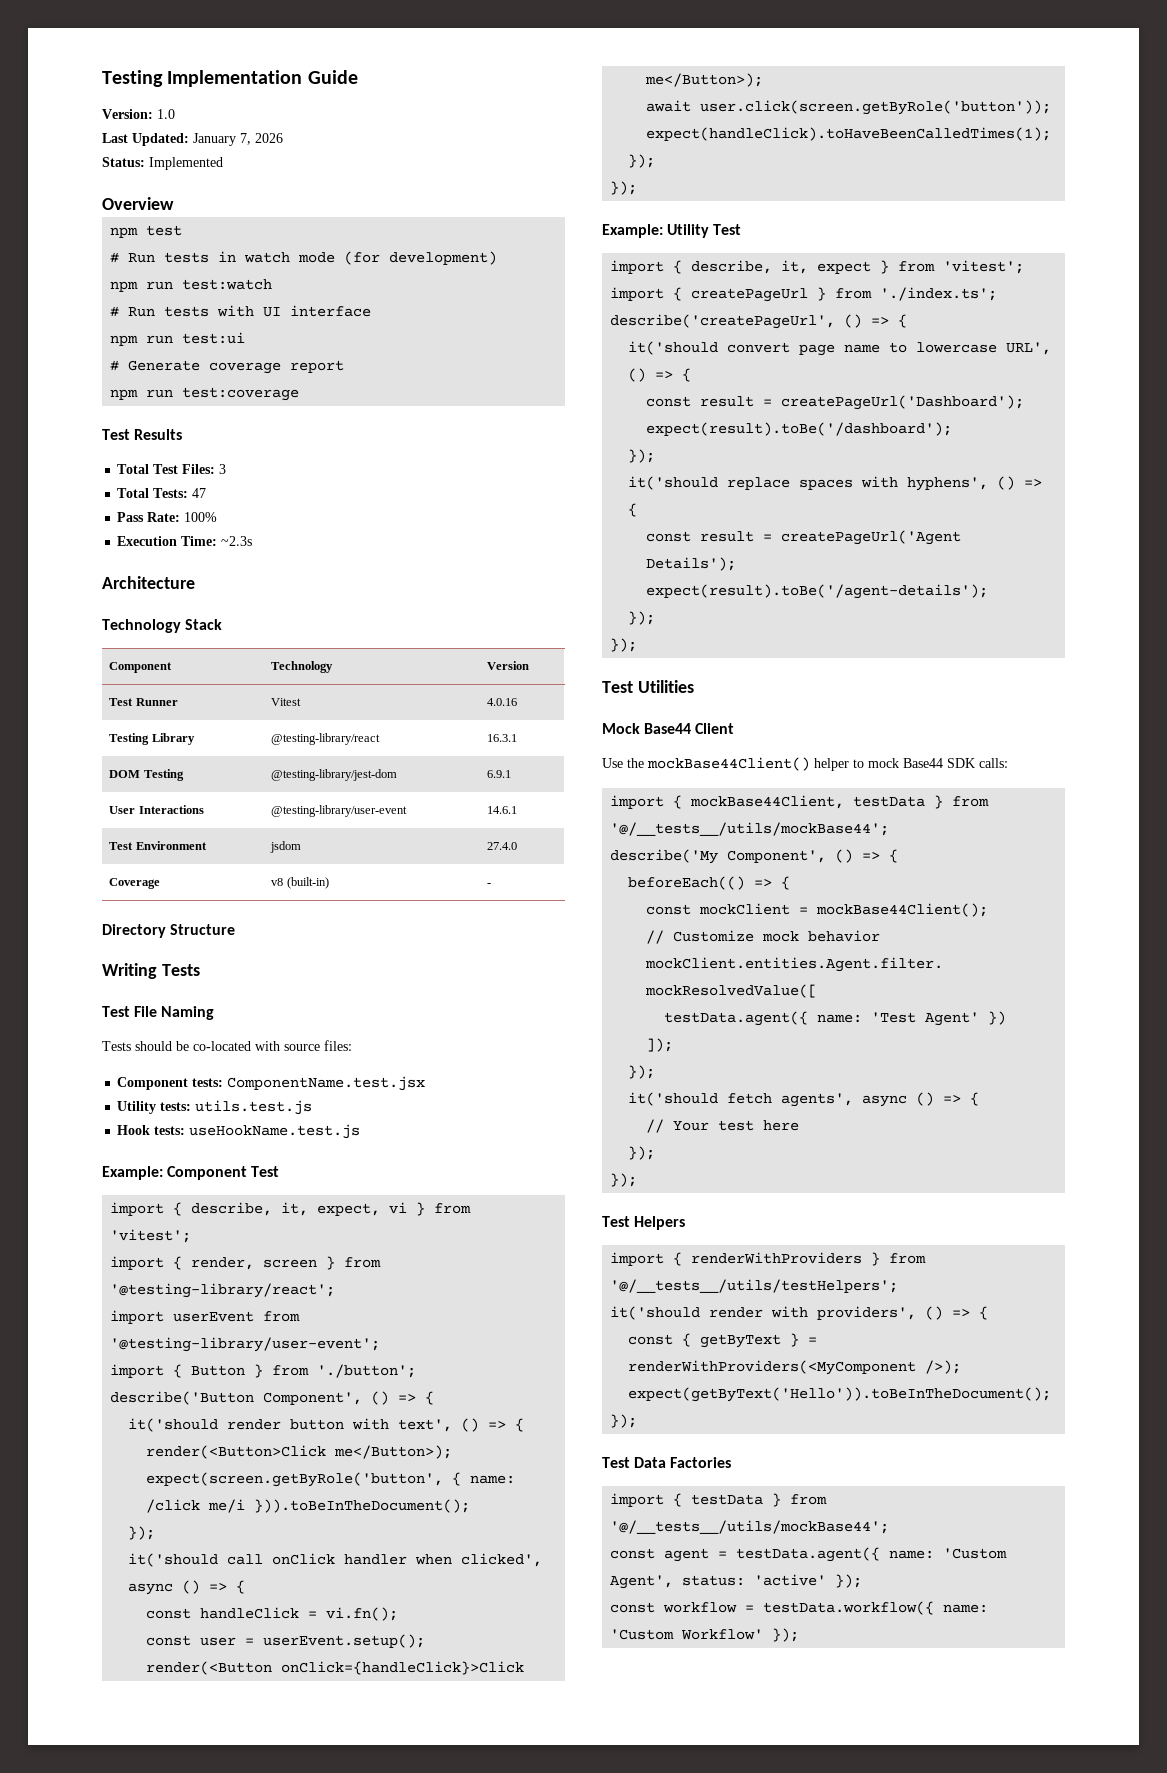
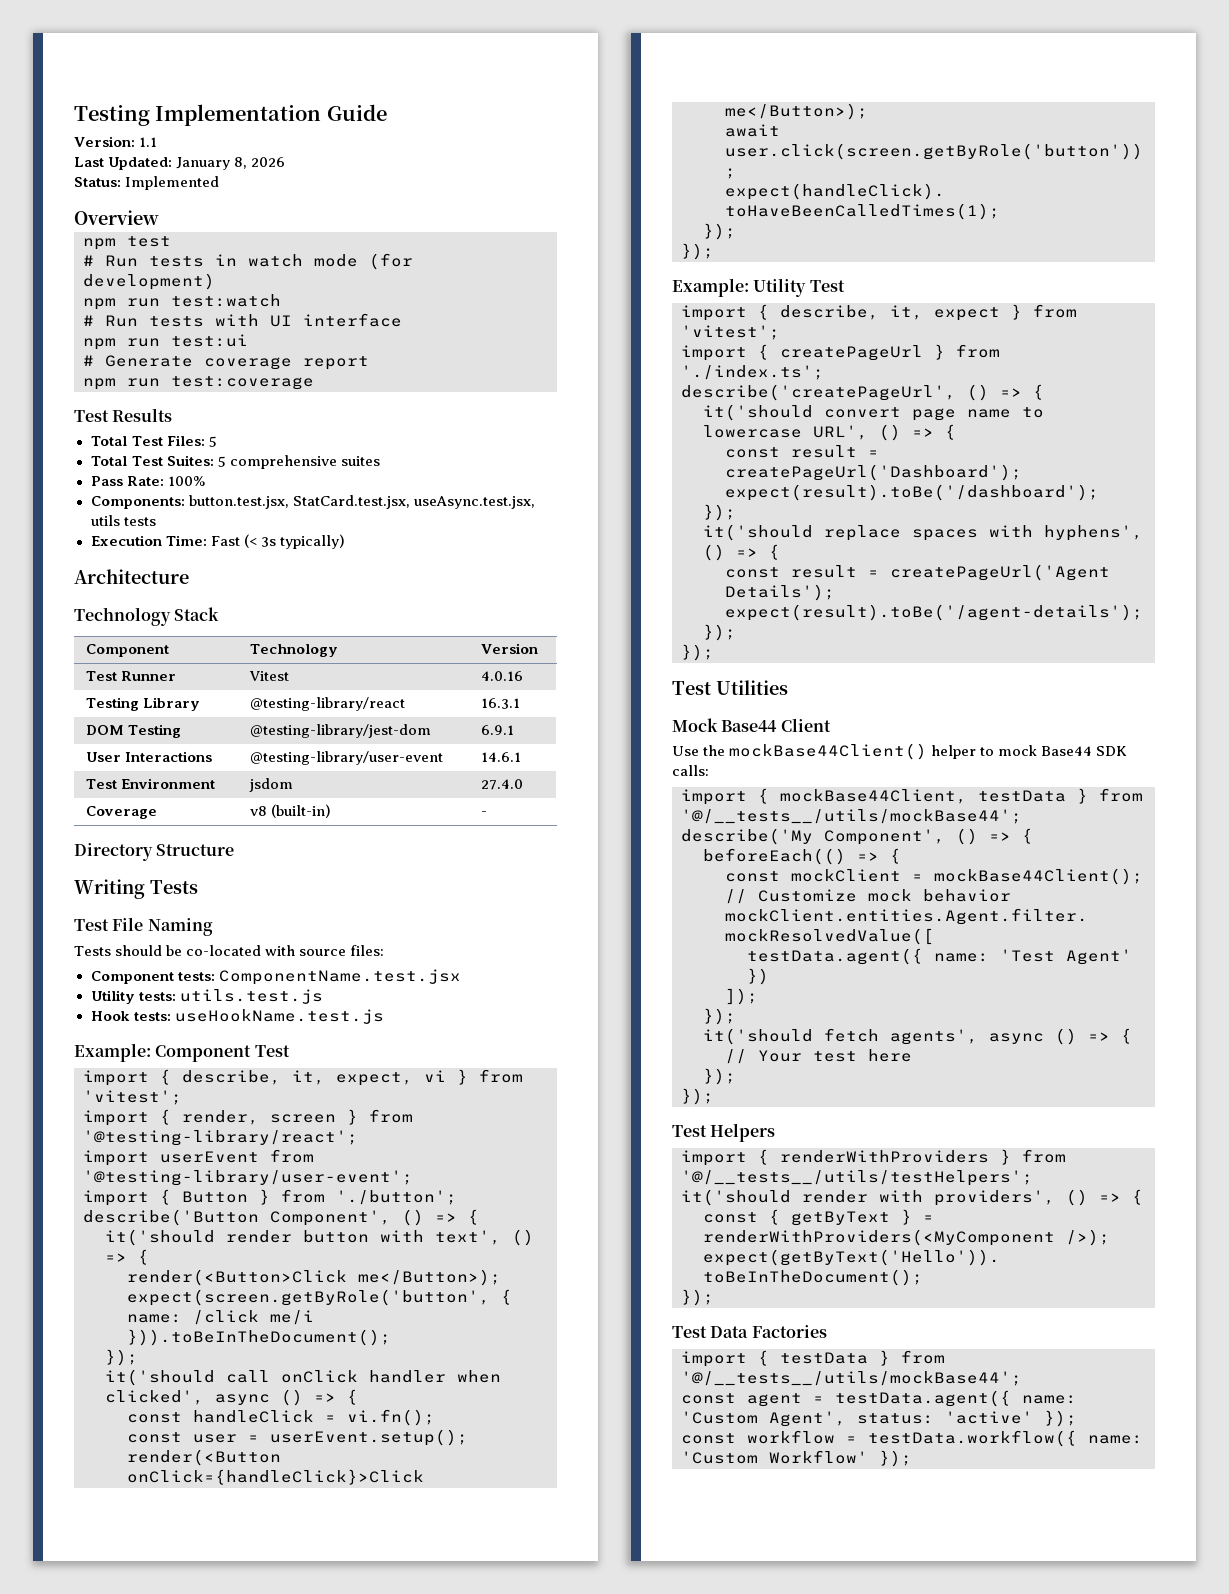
[157,109,175,119] 1.0 -> [139,137,158,147] 1.1
[240,133,251,145] 7, -> [234,157,248,169] 8,
[219,464,227,474] [117,488,207,498] [117,512,218,522] [117,536,253,546] 3 // Total Tests: 47 // Pass Rate: 100% // Execution Time: ~2.3s -> [208,436,217,447] [90,455,380,469] [90,476,205,486] [90,495,535,509] [90,515,156,526] [90,534,345,549] 5 // Total Test Suites: 5 comprehensive suites // Pass Rate: 100% // Components: button.test.jsx, StatCard.test.jsx, useAsync.test.jsx, utils tests // Execution Time: Fast (< 3s typically)

